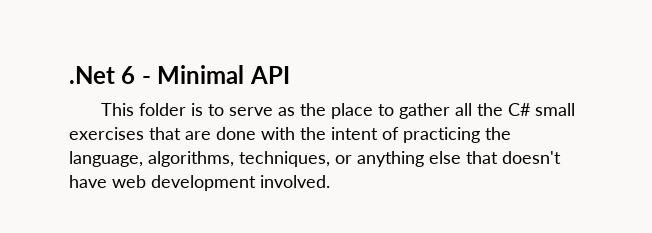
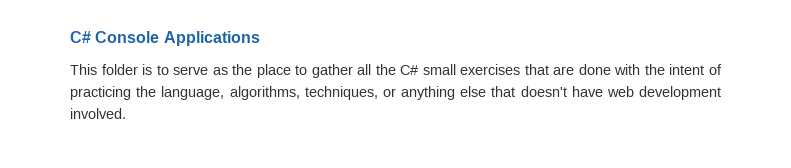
[69,65,290,84] .Net 6 - Minimal API -> [70,31,260,46] C# Console Applications

